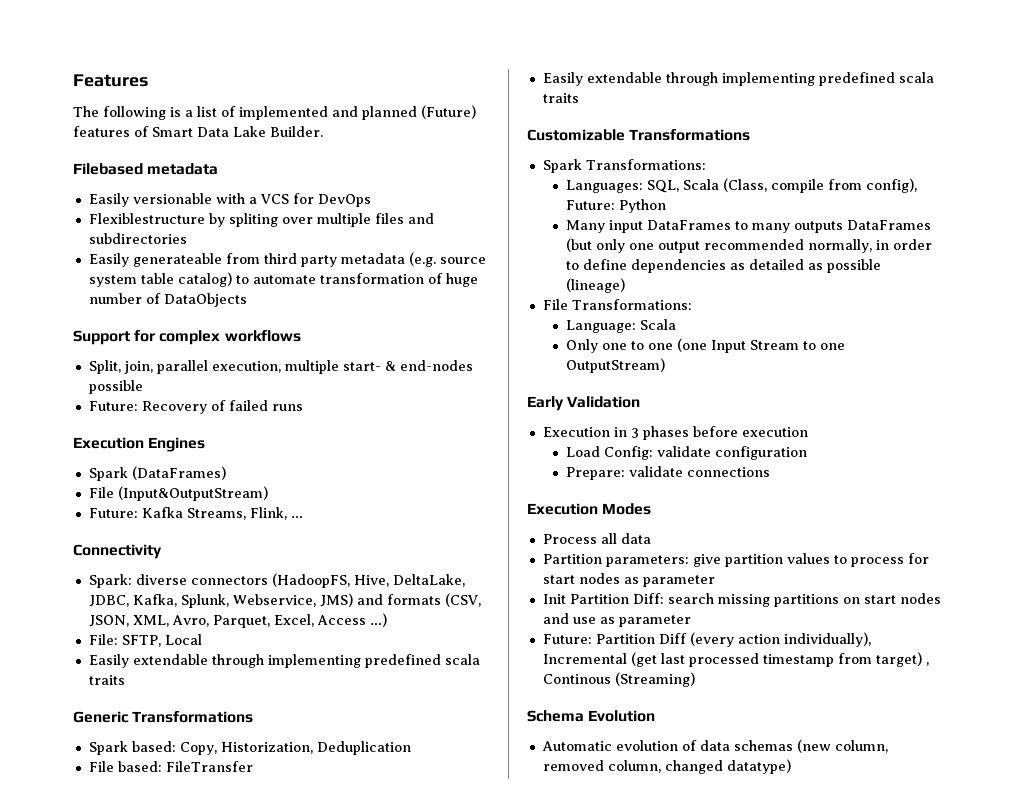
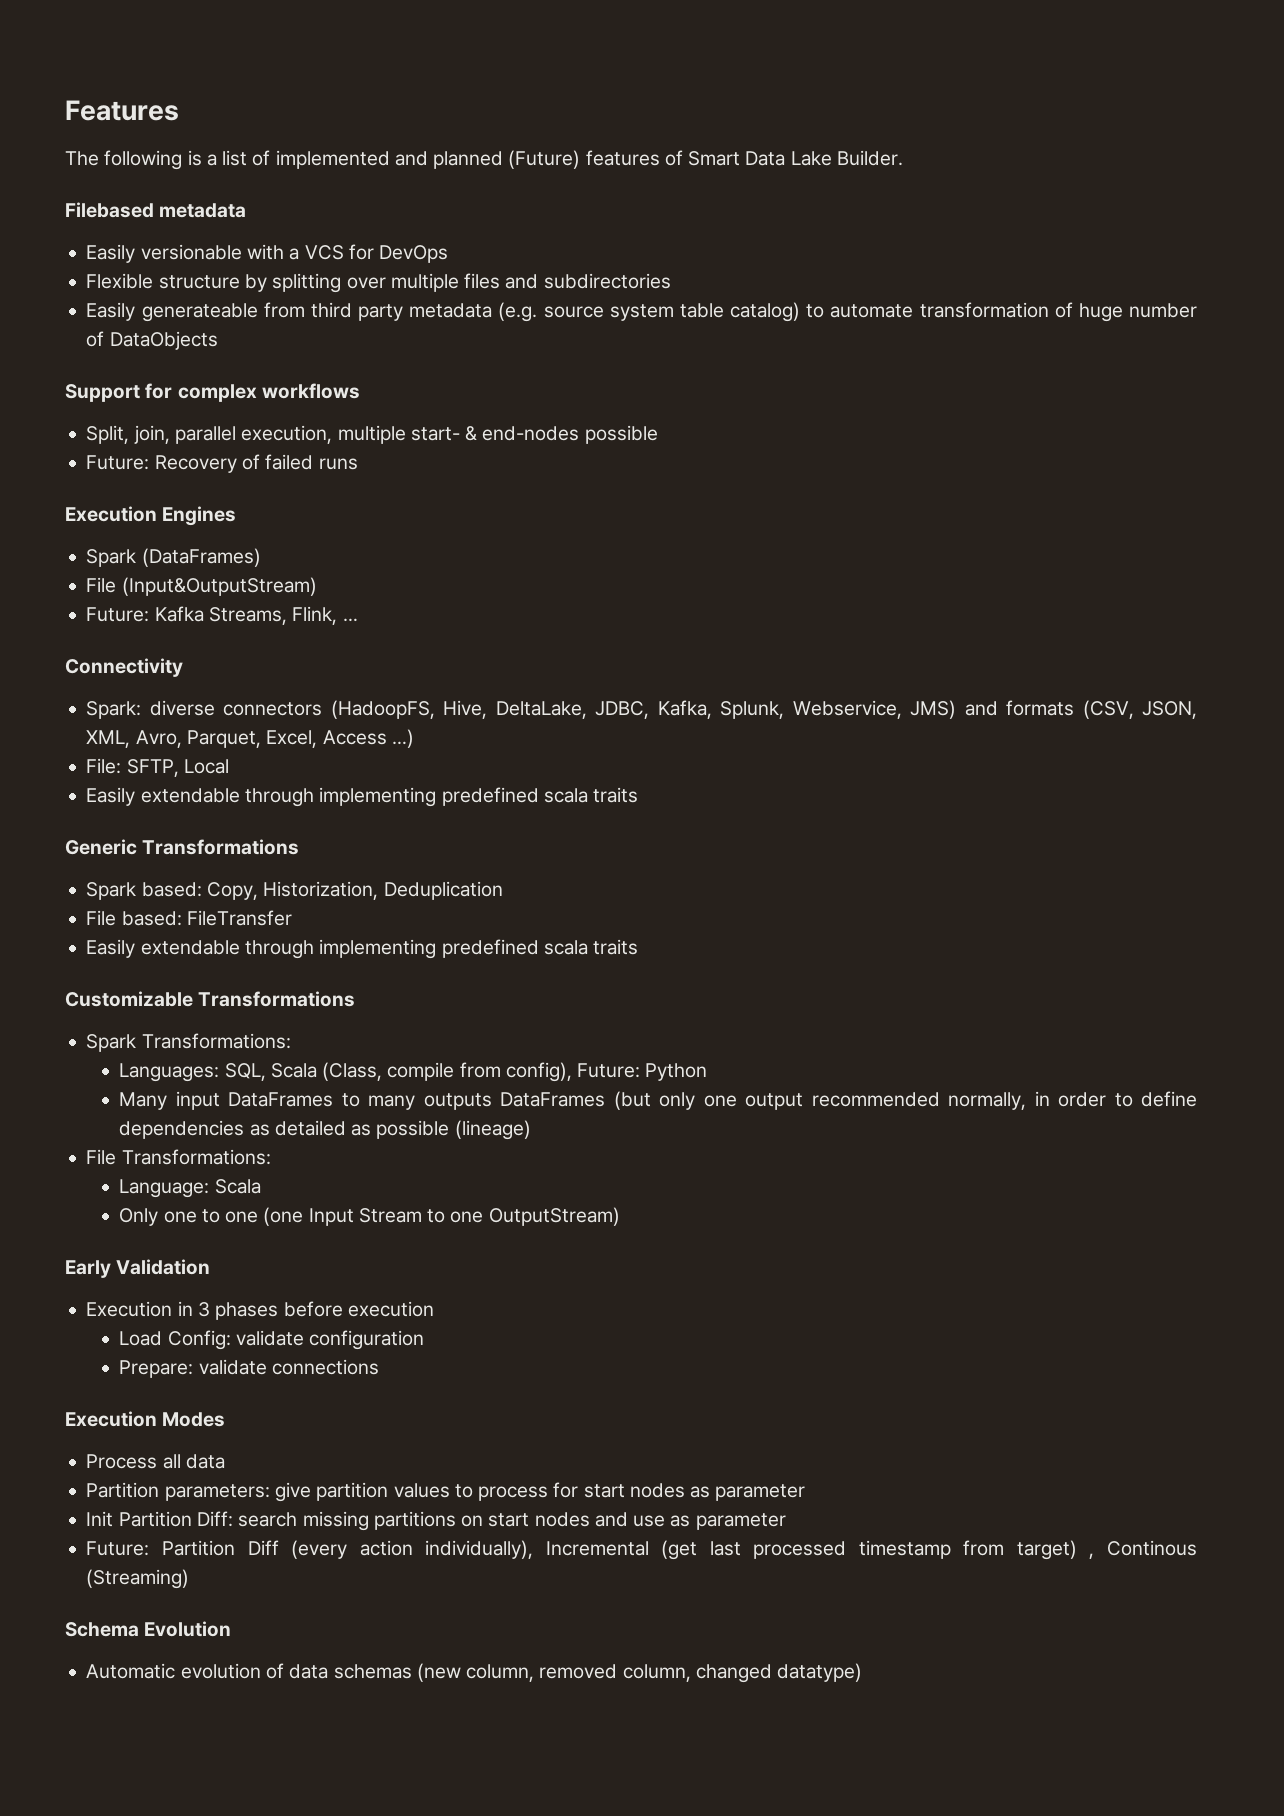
[88,213,278,227] Flexiblestructure by spliting -> [86,273,342,293] Flexible structure by splitting

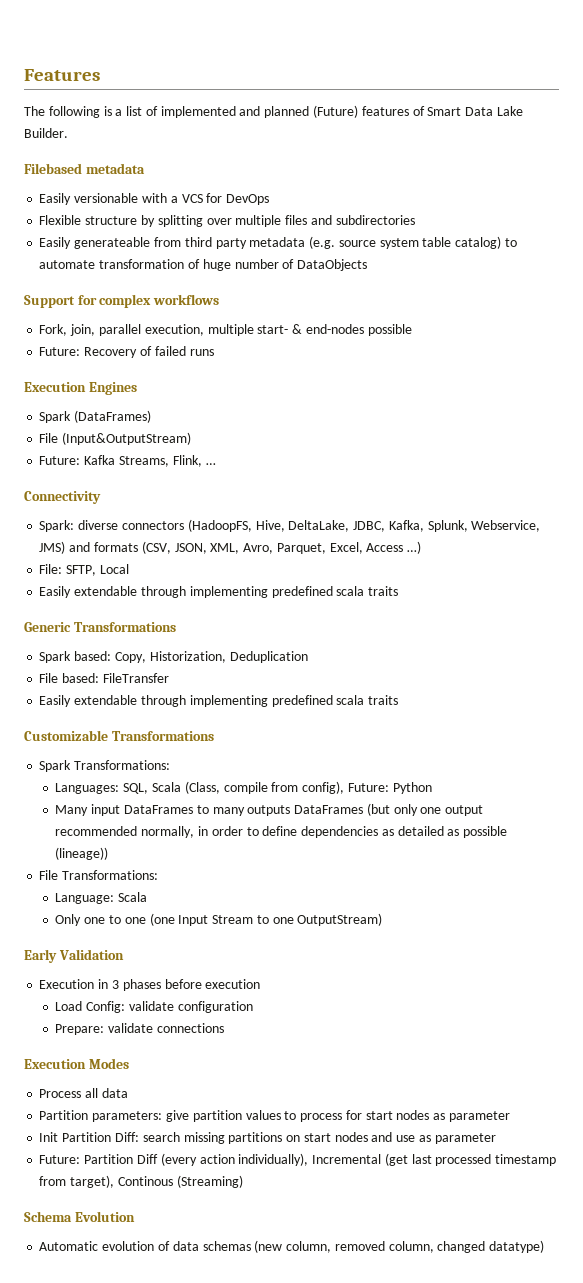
[86,425,130,444] Split, -> [39,324,68,336] Fork,
[454,1120,531,1140] (lineage) -> [55,847,109,860] (lineage))
[1016,1540,1095,1560] target) , -> [70,1175,115,1188] target),

